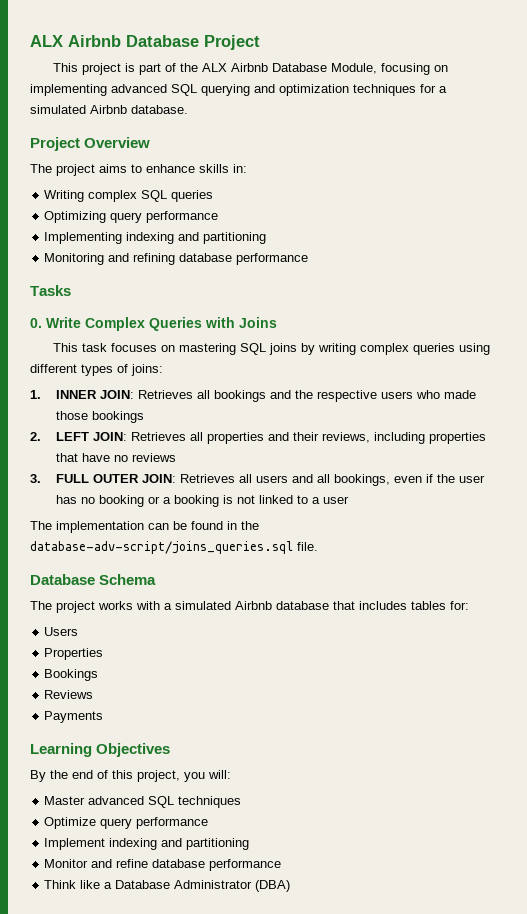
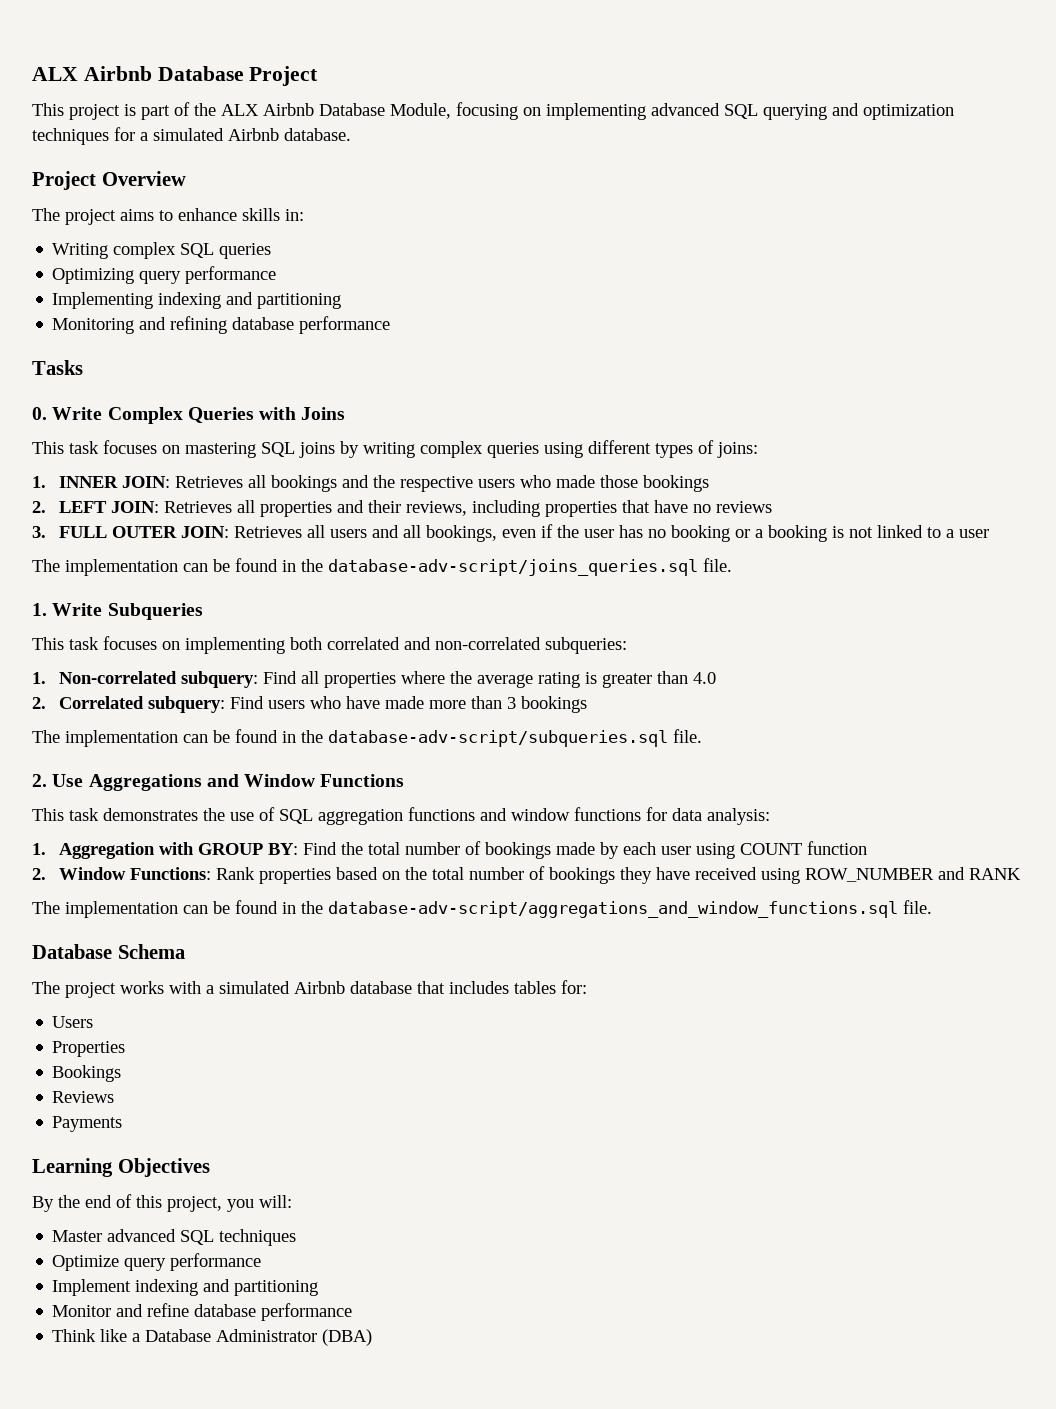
(318, 546) none -> [32,603,203,620] [32,636,627,654] [32,671,716,688] [32,696,587,713] [32,729,702,747] [32,774,405,791] [32,807,770,825] [32,841,867,859] [32,866,1021,884] [32,900,932,918] // 1. Write Subqueries // This task focuses on implementing both correlated and non-correlated subqueries: // 1. Non-correlated subquery: Find all properties where the average rating is greater than 4.0 // 2. Correlated subquery: Find users who have made more than 3 bookings // The implementation can be found in the database-adv-script/subqueries.sql file. // 2. Use Aggregations and Window Functions // This task demonstrates the use of SQL aggregation functions and window functions for data analysis: // 1. Aggregation with GROUP BY: Find the total number of bookings made by each user using COUNT function // 2. Window Functions: Rank properties based on the total number of bookings they have received using ROW_NUMBER and RANK // The implementation can be found in the database-adv-script/aggregations_and_window_functions.sql file.

